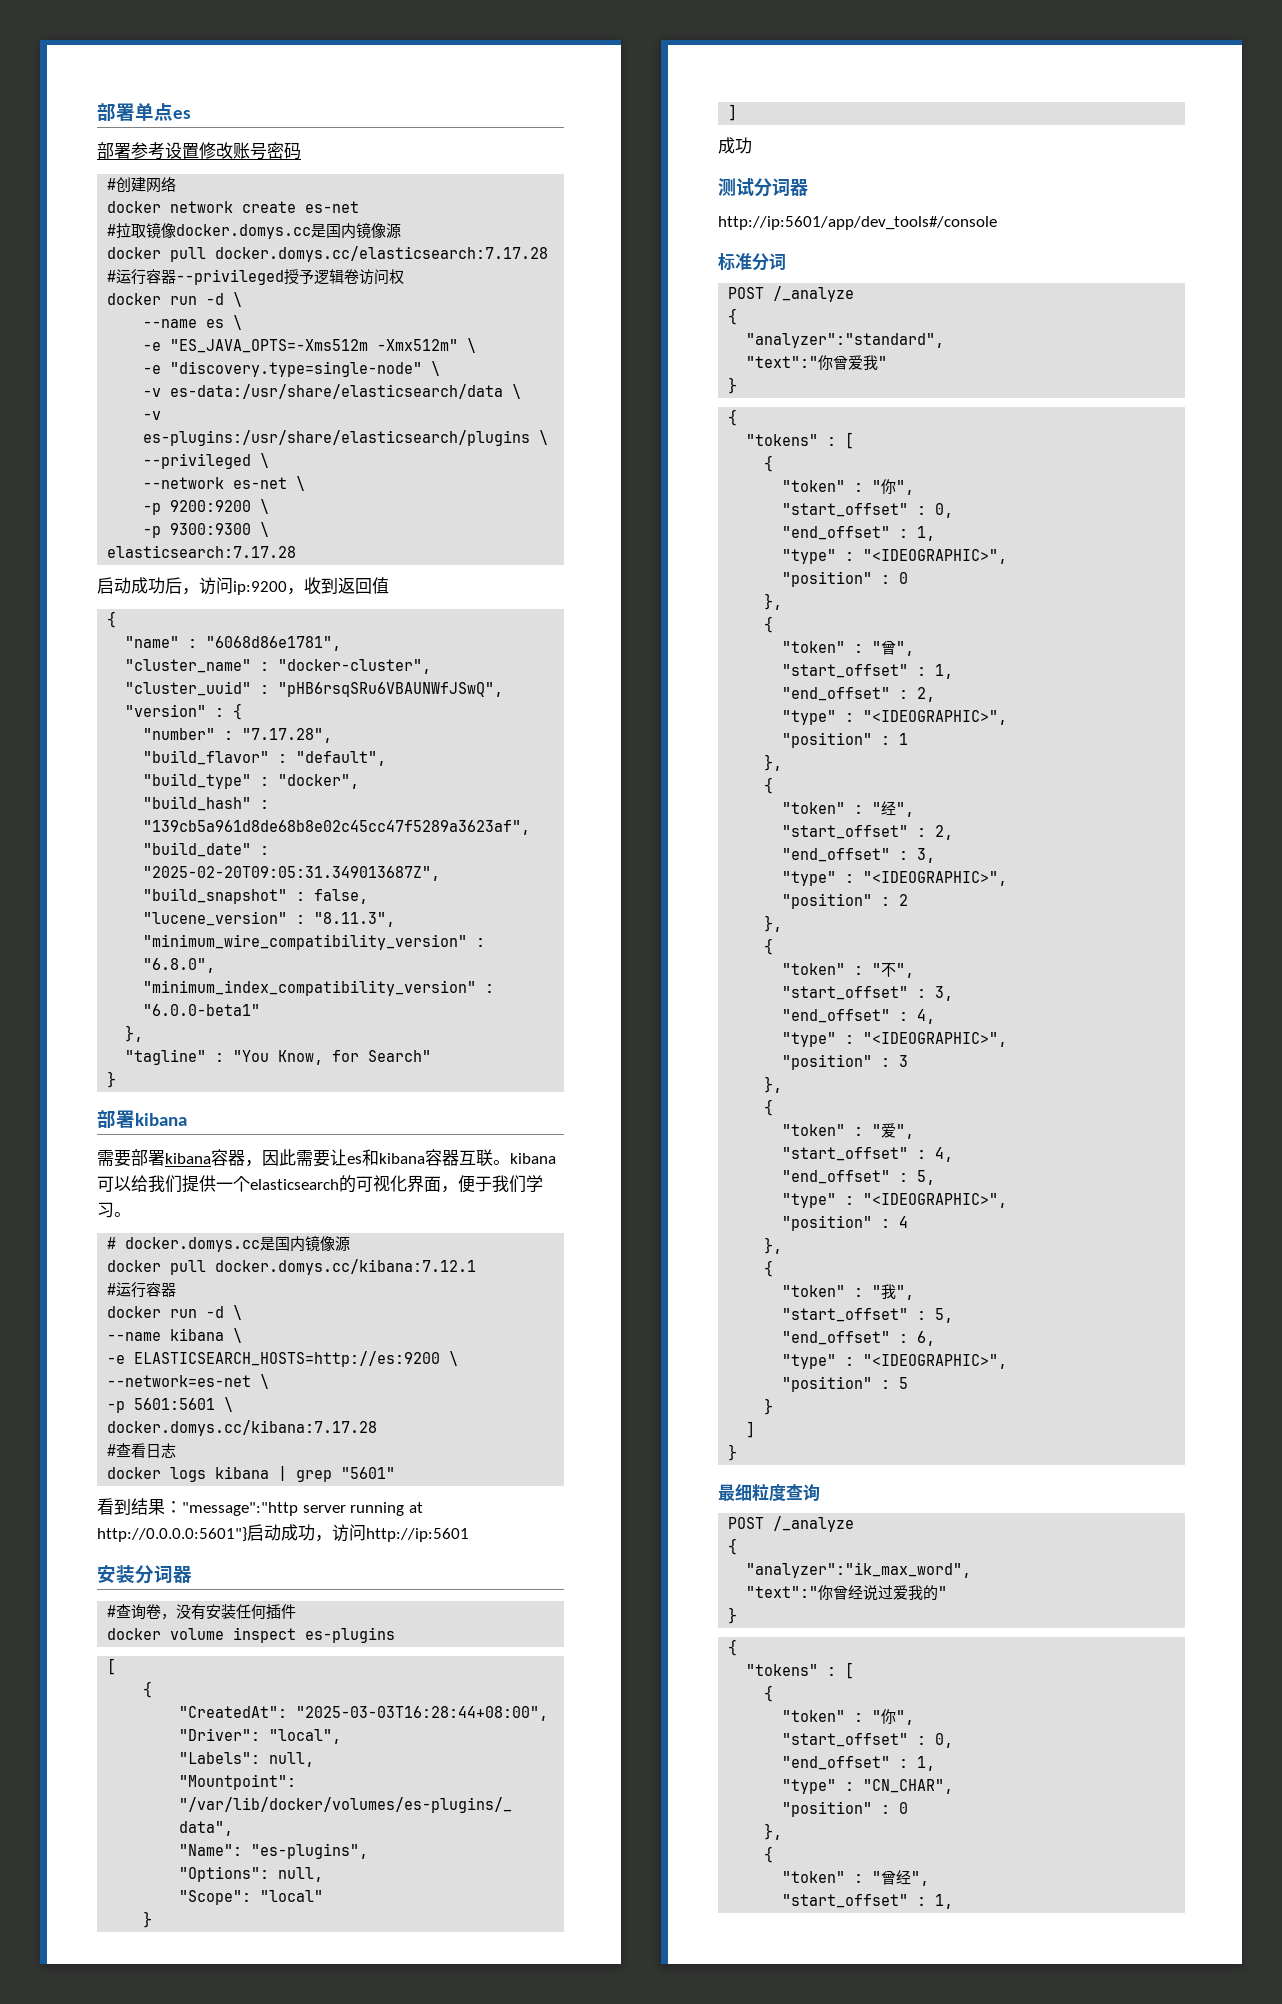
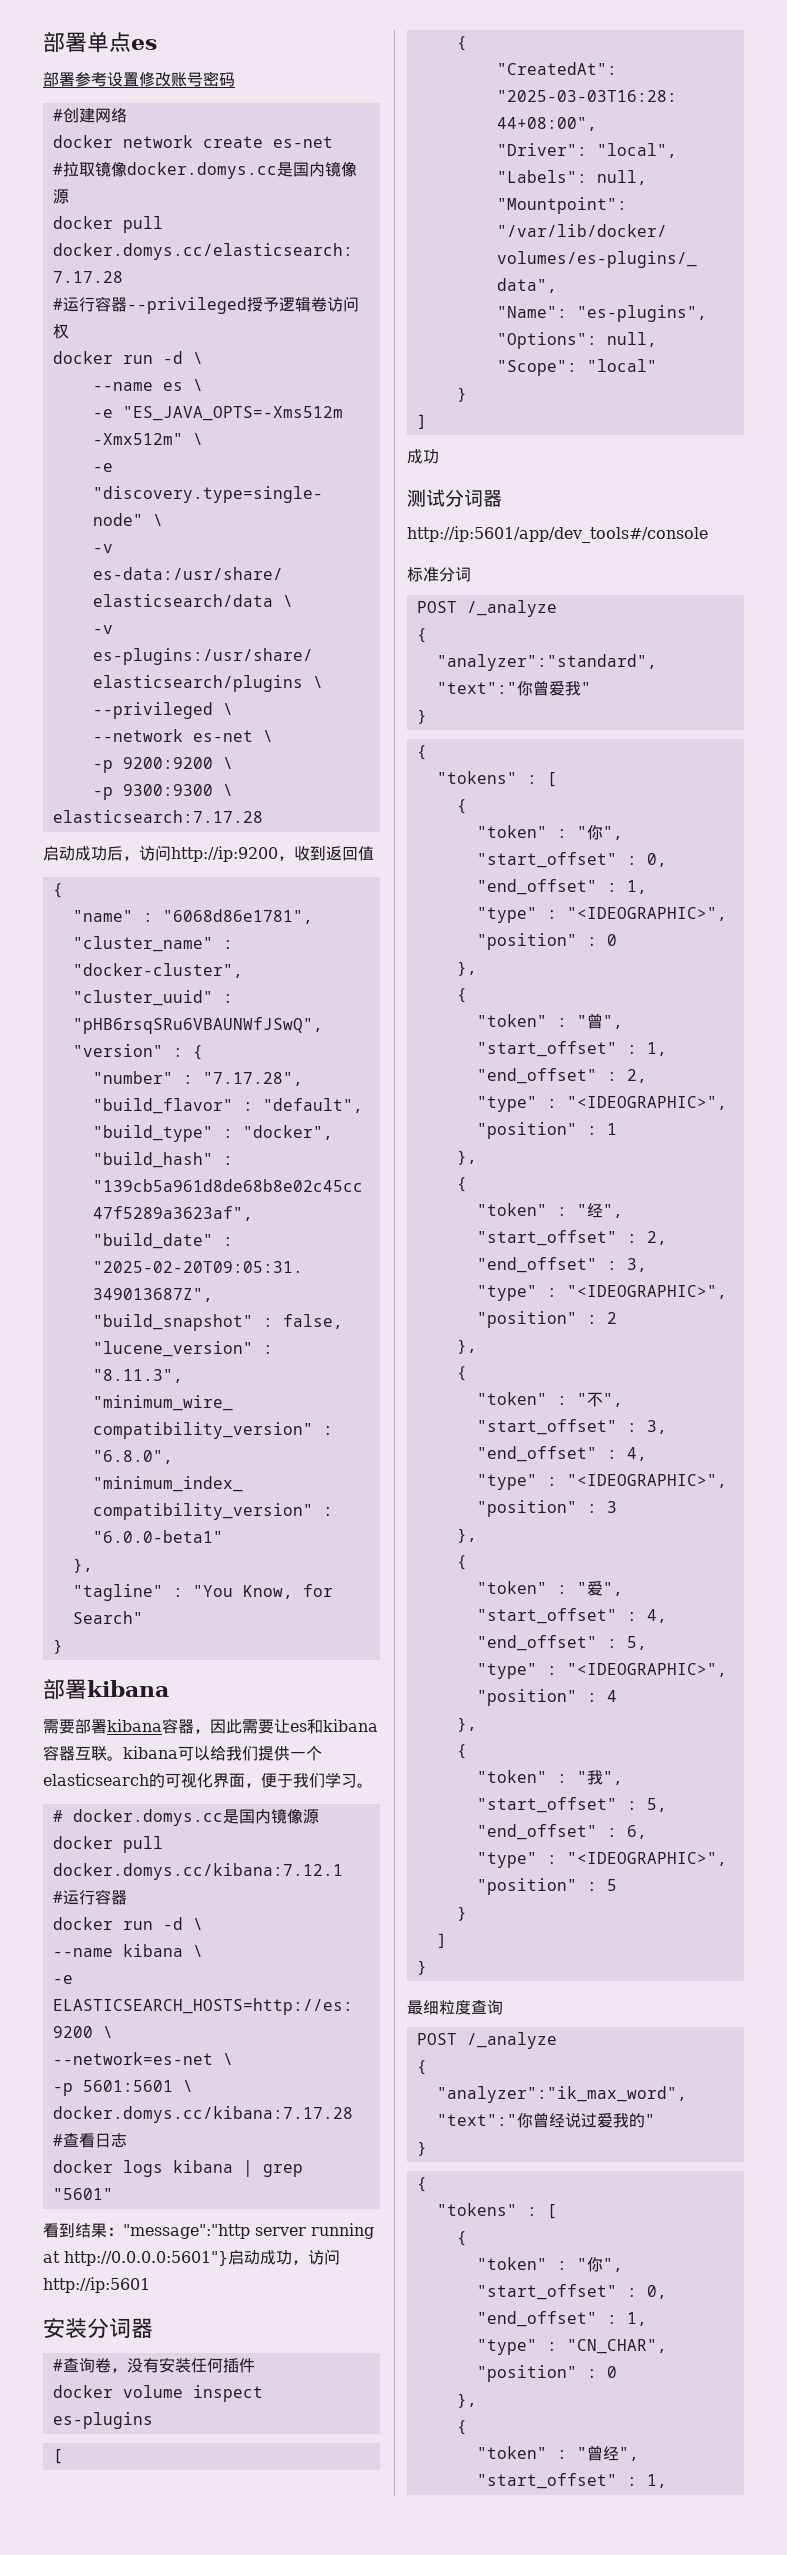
[233,581,287,595] ip:9200 -> [171,846,278,862] http://ip:9200

